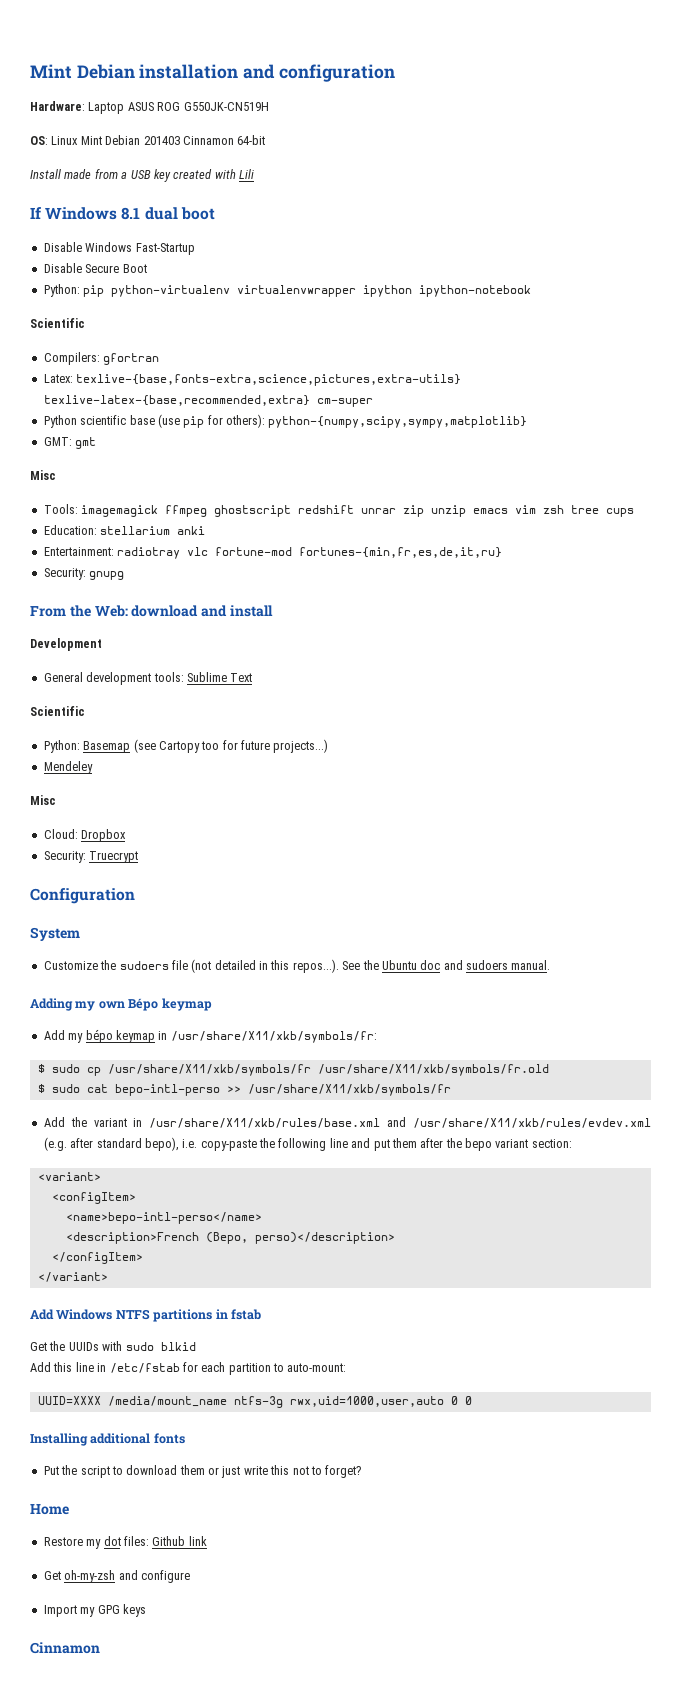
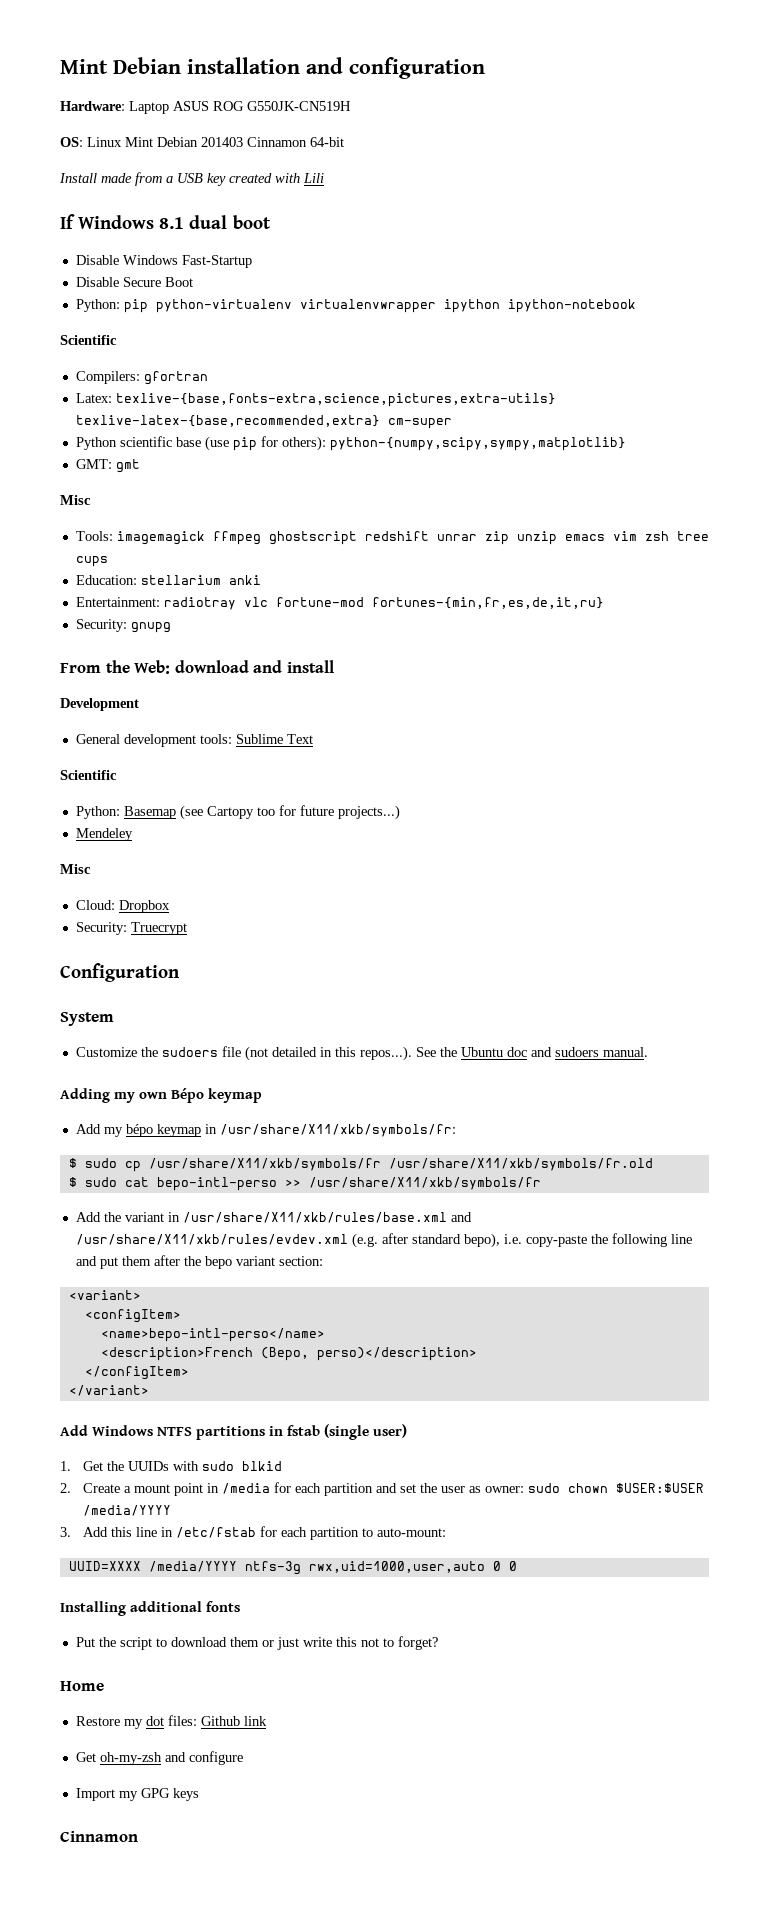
(261, 1314) // -> [324,1424,408,1440] [60,1461,71,1471] (single user) // 1.
(196, 1346) none -> [60,1482,705,1496] [83,1505,172,1516] [60,1527,71,1537] 2. Create a mount point in /media for each partition and set the user as owner: sudo chown $USER:$USER /media/YYYY // 3.
[107,1396,227,1407] /media/mount_name -> [148,1561,237,1572] /media/YYYY

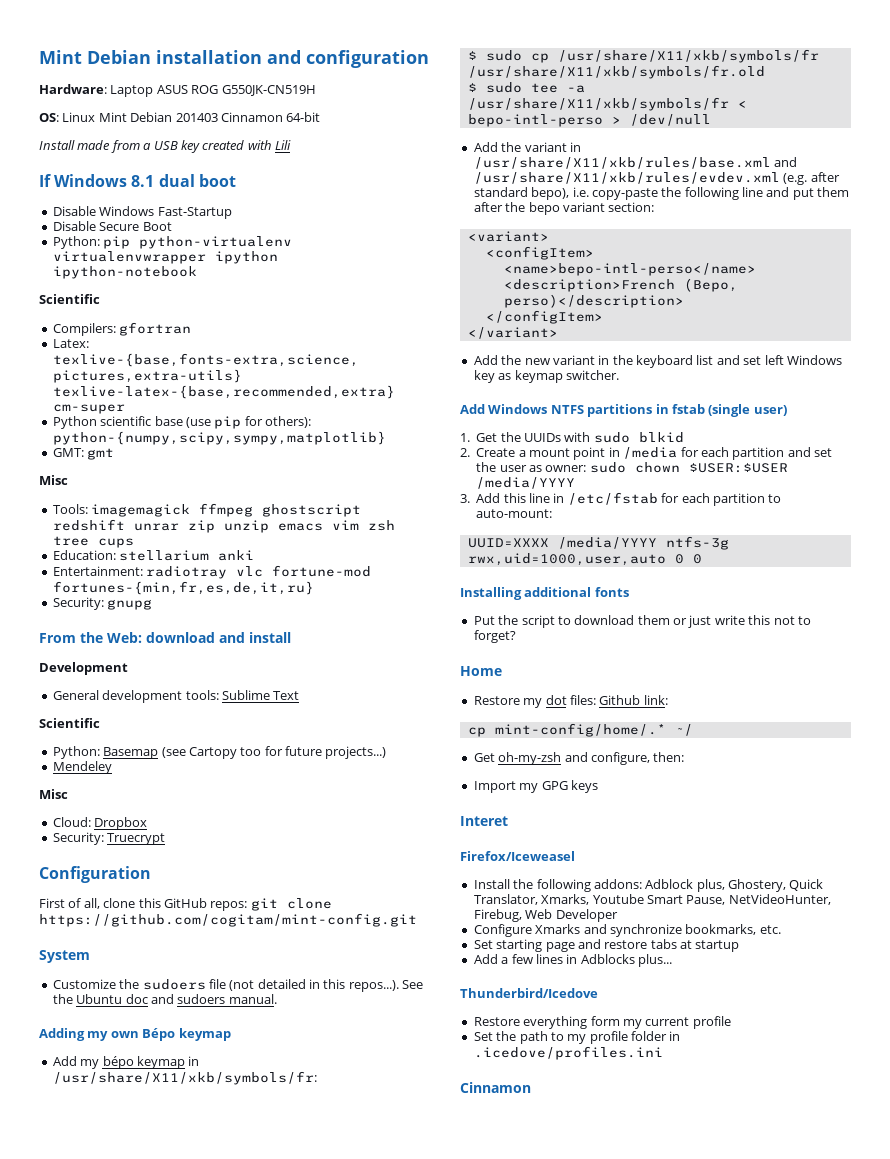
(180, 972) none -> [39,898,332,911] [39,913,417,927] // First of all, clone this GitHub repos: git clone https://github.com/cogitam/mint-config.git
[124,1177,541,1191] cat bepo-intl-perso >> /usr/share/X11/xkb/symbols/fr -> [530,83,585,93] [467,97,747,111] [467,114,711,127] tee -a /usr/share/X11/xkb/symbols/fr < bepo-intl-perso > /dev/null
(149, 1390) none -> [473,355,842,368] [473,370,619,383] // Add the new variant in the keyboard list and set left Windows key as keymap switcher.
[243,1716,267,1726] link -> [643,695,668,705] [467,723,693,737] link: // cp mint-config/home/.* ~/
[188,1751,243,1765] configure -> [590,752,685,765] configure, then:
(199, 1794) none -> [460,816,508,826] [460,851,575,861] [473,879,824,892] [473,894,831,905] [473,909,618,922] [473,924,781,937] [473,939,740,952] [473,954,672,967] [460,988,598,998] [473,1016,731,1029] [473,1031,681,1044] [473,1046,663,1060] // Interet // Firefox/Iceweasel // Install the following addons: Adblock plus, Ghostery, Quick Translator, Xmarks, Youtube Smart Pause, NetVideoHunter, Firebug, Web Developer // Configure Xmarks and synchronize bookmarks, etc. // Set starting page and restore tabs at startup // Add a few lines in Adblocks plus... // Thunderbird/Icedove // Restore everything form my current profile // Set the path to my profile folder in .icedove/profiles.ini

